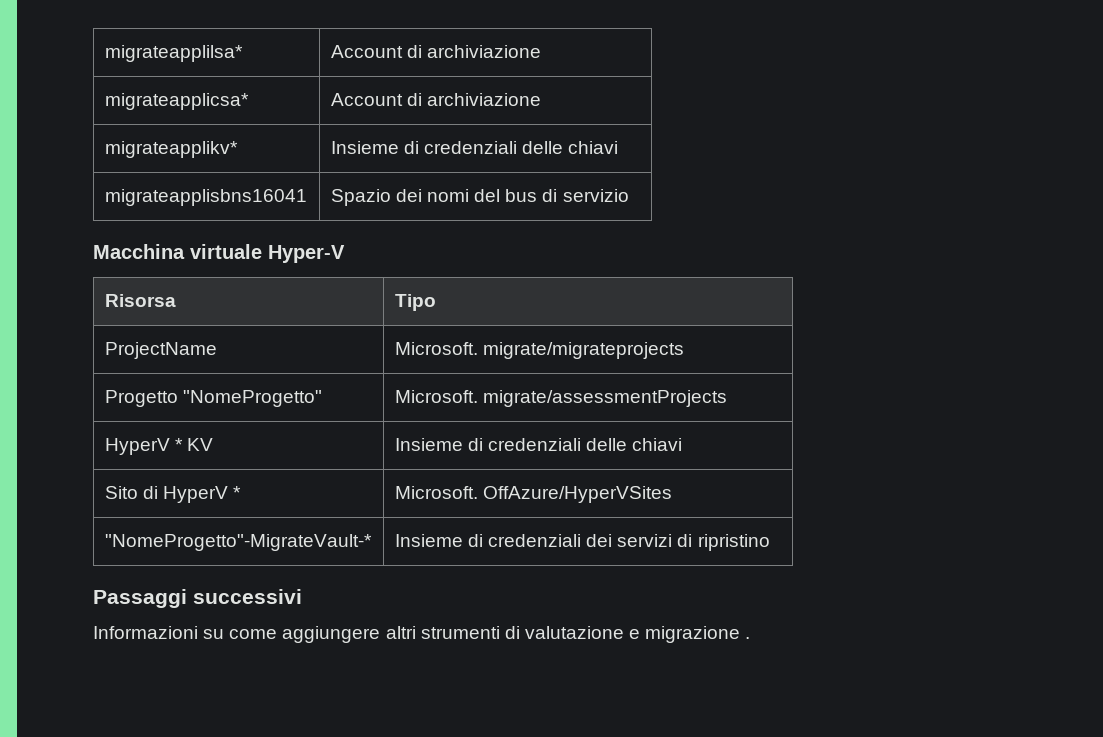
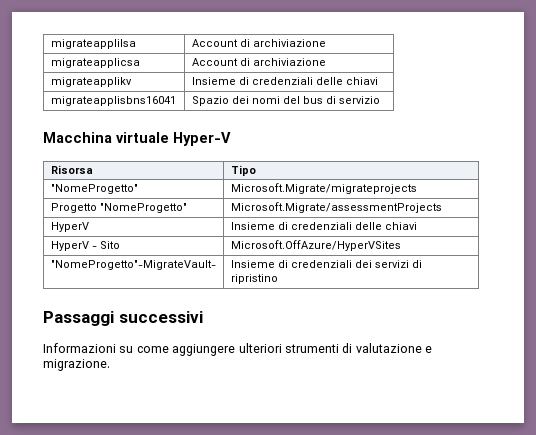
[104,45,243,62] [330,45,542,58] [104,93,249,110] [330,93,542,106] [104,141,238,158] migrateapplilsa* | Account di archiviazione // migrateapplicsa* | Account di archiviazione // migrateapplikv* -> [50,39,136,49] [191,39,326,47] [50,58,140,68] [191,58,326,66] [50,77,132,87] migrateapplilsa | Account di archiviazione // migrateapplicsa | Account di archiviazione // migrateapplikv
[104,342,217,359] [394,342,684,359] ProjectName | Microsoft. migrate/migrateprojects -> [50,184,138,194] [230,183,417,194] "NomeProgetto" | Microsoft.Migrate/migrateprojects
[394,390,727,407] [104,438,214,455] [394,438,683,451] Microsoft. migrate/assessmentProjects // HyperV * KV | Insieme di credenziali delle chiavi // -> [230,202,442,213] [50,222,89,232] [230,222,417,230] [50,241,97,251] Microsoft.Migrate/assessmentProjects // HyperV | Insieme di credenziali delle chiavi // HyperV -
[142,486,242,503] [394,486,672,503] [104,534,372,551] di HyperV * | Microsoft. OffAzure/HyperVSites // "NomeProgetto"-MigrateVault-* -> [230,240,401,251] [50,260,216,270] | Microsoft.OffAzure/HyperVSites // "NomeProgetto"-MigrateVault-
[385,626,416,639] altri -> [238,343,282,353] ulteriori
[645,626,751,643] migrazione . -> [43,359,110,371] migrazione.

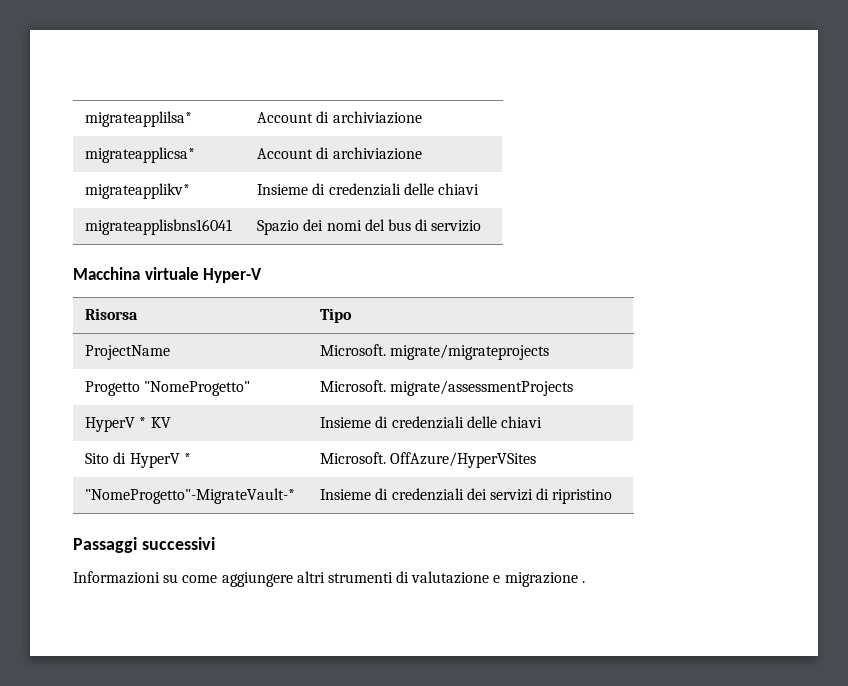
[50,39,136,49] [191,39,326,47] [50,58,140,68] [191,58,326,66] [50,77,132,87] migrateapplilsa | Account di archiviazione // migrateapplicsa | Account di archiviazione // migrateapplikv -> [85,111,193,127] [257,111,422,124] [85,147,196,163] [257,147,422,160] [85,183,191,199] migrateapplilsa* | Account di archiviazione // migrateapplicsa* | Account di archiviazione // migrateapplikv*
[50,184,138,194] [230,183,417,194] "NomeProgetto" | Microsoft.Migrate/migrateprojects -> [85,345,171,360] [320,344,550,360] ProjectName | Microsoft. migrate/migrateprojects
[230,202,442,213] [50,222,89,232] [230,222,417,230] [50,241,120,251] [230,240,401,251] [50,260,216,270] Microsoft.Migrate/assessmentProjects // HyperV | Insieme di credenziali delle chiavi // HyperV - Sito | Microsoft.OffAzure/HyperVSites // "NomeProgetto"-MigrateVault- -> [320,380,574,396] [85,417,171,432] [320,416,542,429] [85,452,191,468] [320,452,537,468] [85,488,296,504] Microsoft. migrate/assessmentProjects // HyperV * KV | Insieme di credenziali delle chiavi // Sito di HyperV * | Microsoft. OffAzure/HyperVSites // "NomeProgetto"-MigrateVault-*
[238,343,282,353] ulteriori -> [296,571,325,583] altri
[43,359,110,371] migrazione. -> [504,572,585,587] migrazione .

